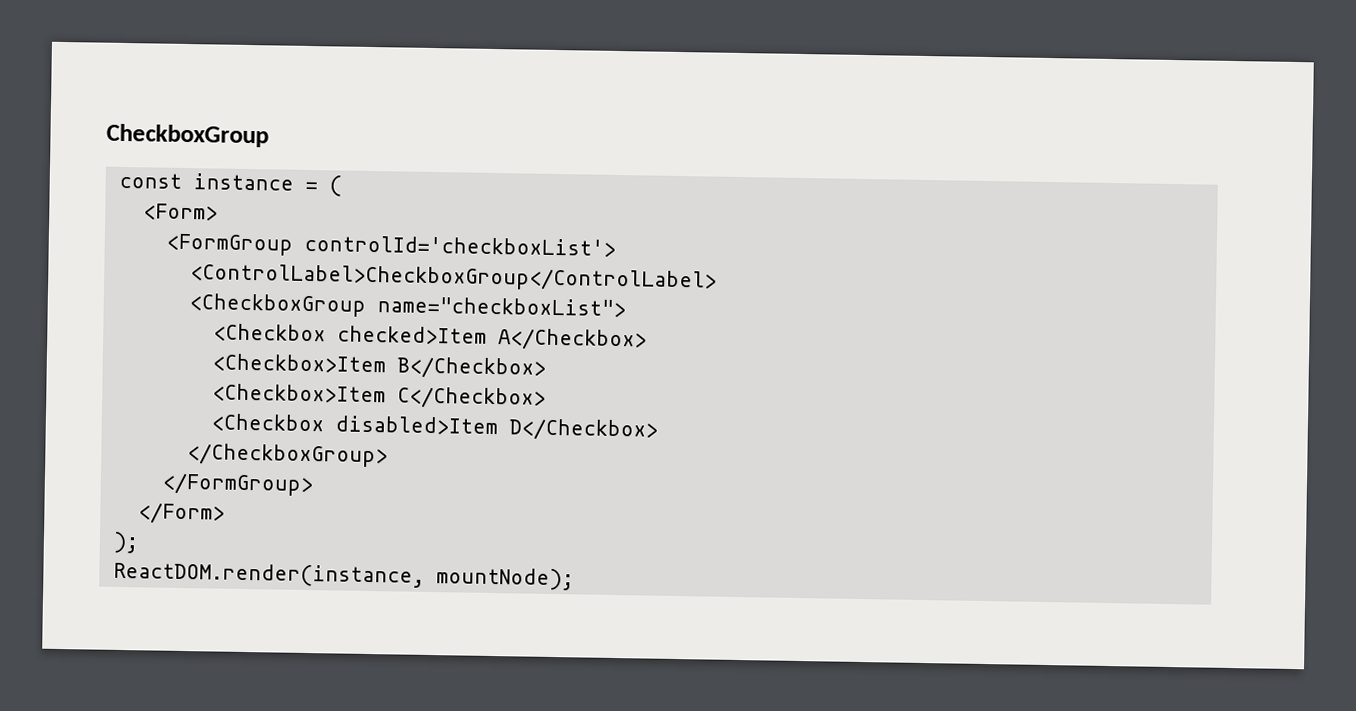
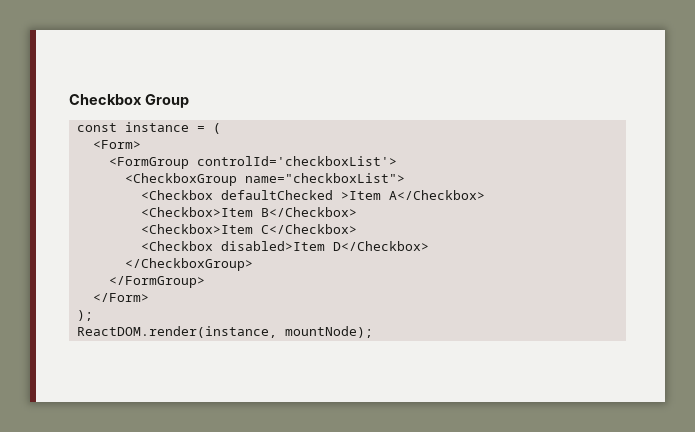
[106,123,269,148] CheckboxGroup -> [69,94,189,108] Checkbox Group
[189,263,717,293] // <ControlLabel>CheckboxGroup</ControlLabel> -> (397, 161) none
[336,325,487,345] checked>Item -> [220,190,381,200] defaultChecked >Item

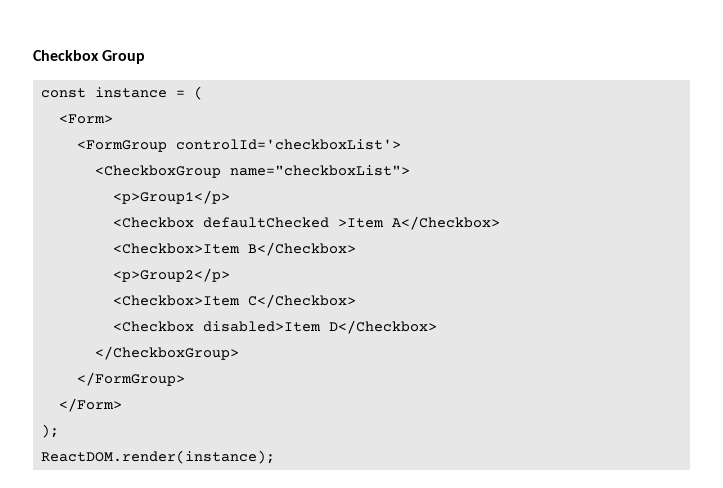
(405, 178) none -> [112,190,230,204] // <p>Group1</p>
(357, 212) none -> [112,268,230,282] // <p>Group2</p>
[76,326,373,338] ReactDOM.render(instance, mountNode); -> [40,450,275,464] ReactDOM.render(instance);

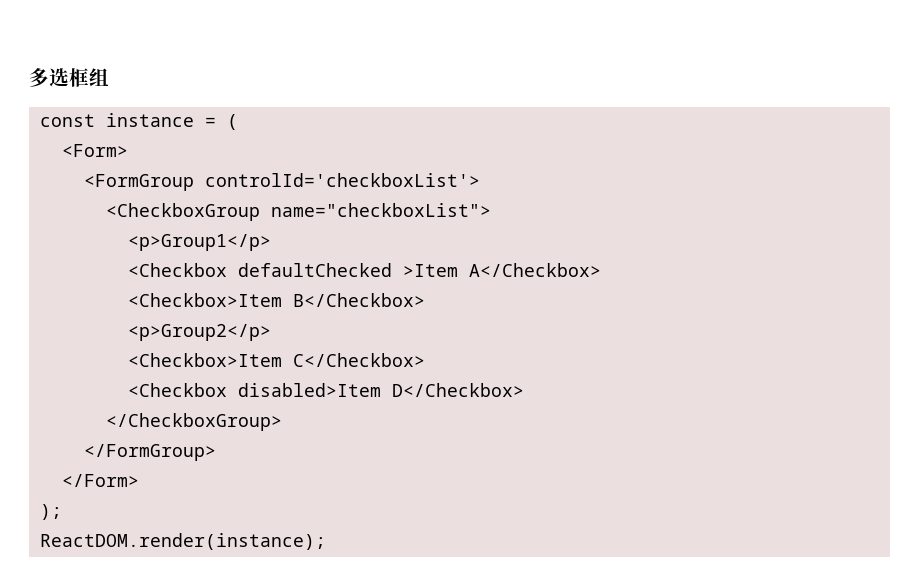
[33,50,146,64] Checkbox Group -> [29,68,109,87] 多选框组

